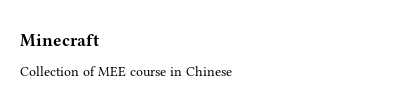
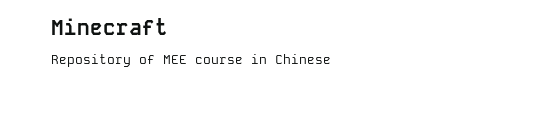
[20,66,79,76] Collection -> [51,54,131,67] Repository

